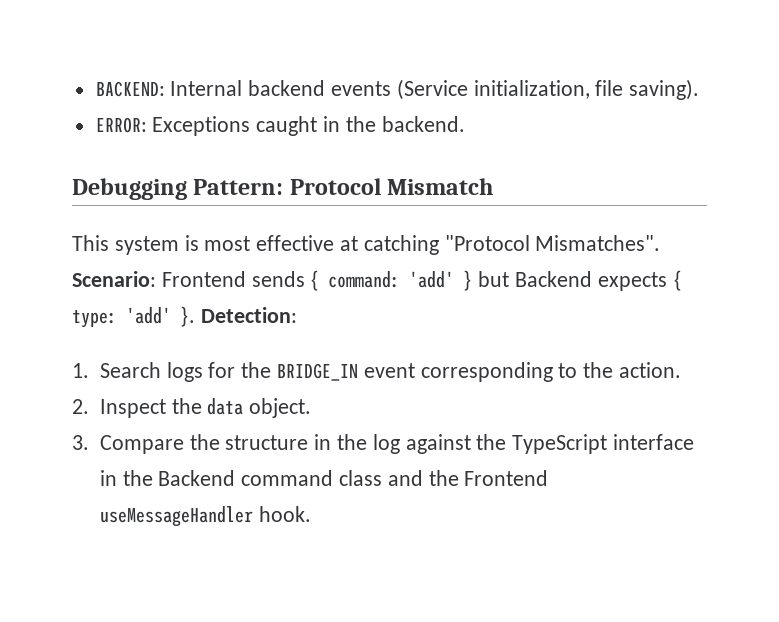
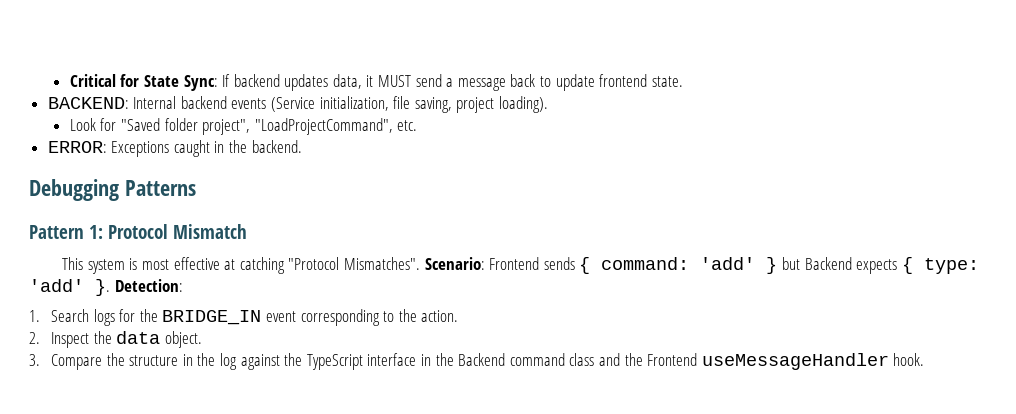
(95, 89) none -> [69,74,683,91] Critical for State Sync: If backend updates data, it MUST send a message back to update frontend state. //
[629,79,700,100] saving). -> [414,96,549,113] [69,118,418,135] saving, project loading). // Look for "Saved folder project", "LoadProjectCommand", etc.
[193,179,284,195] Pattern: -> [124,180,196,196] [29,225,104,239] Patterns // Pattern 1:

